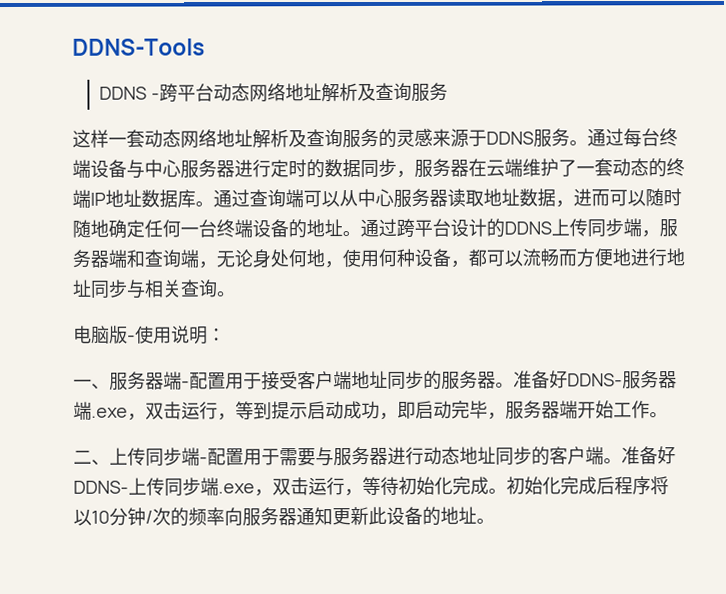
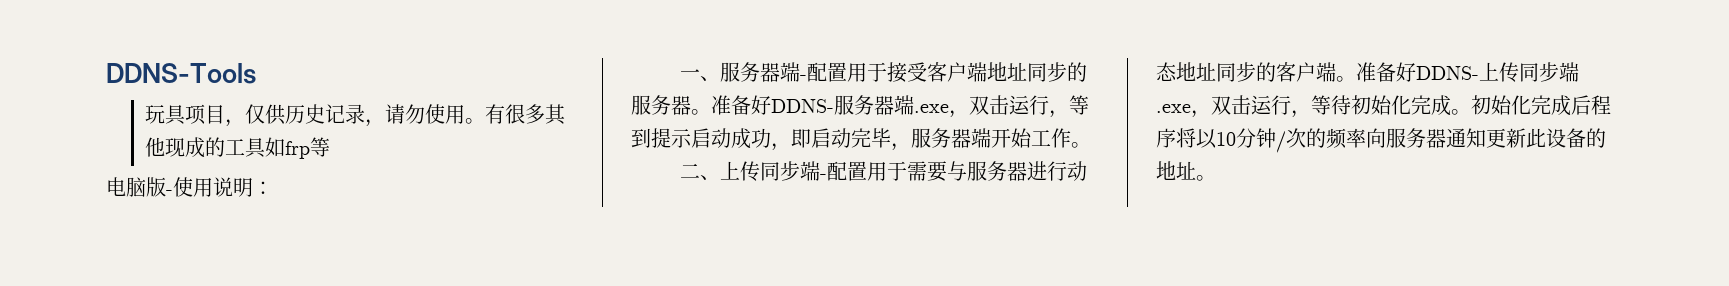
[99,82,449,103] [72,128,678,149] [72,158,685,179] [72,188,682,208] [72,218,678,239] [72,248,685,269] [72,279,235,299] DDNS -跨平台动态网络地址解析及查询服务 // 这样一套动态网络地址解析及查询服务的灵感来源于DDNS服务。通过每台终端设备与中心服务器进行定时的数据同步，服务器在云端维护了一套动态的终端IP地址数据库。通过查询端可以从中心服务器读取地址数据，进而可以随时随地确定任何一台终端设备的地址。通过跨平台设计的DDNS上传同步端，服务器端和查询端，无论身处何地，使用何种设备，都可以流畅而方便地进行地址同步与相关查询。 -> [145,104,567,127] [145,137,331,159] 玩具项目，仅供历史记录，请勿使用。有很多其他现成的工具如frp等

